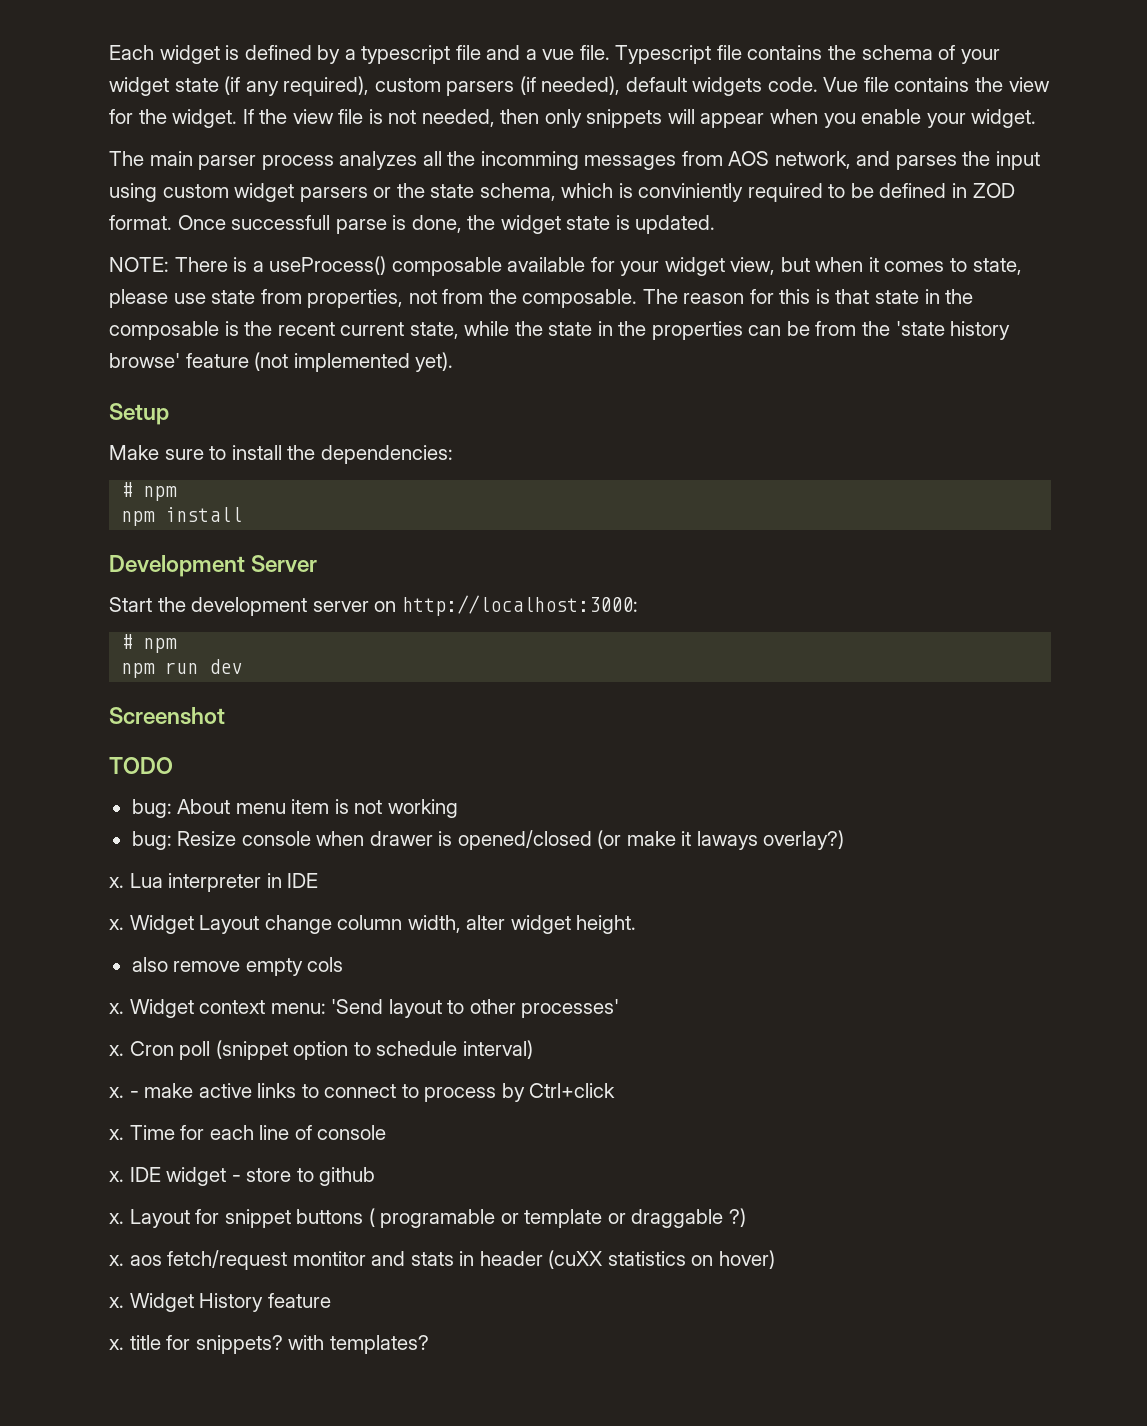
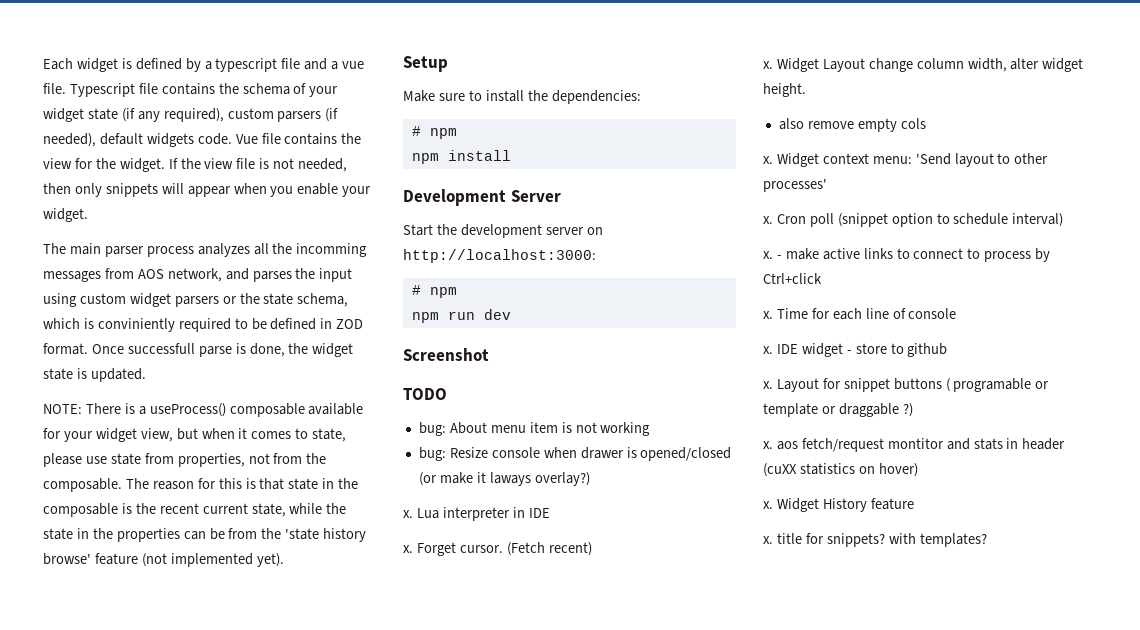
(319, 880) none -> [403,542,592,556] // x. Forget cursor. (Fetch recent)

